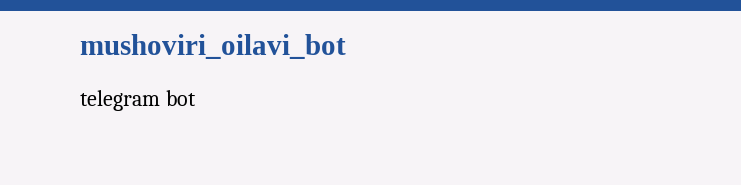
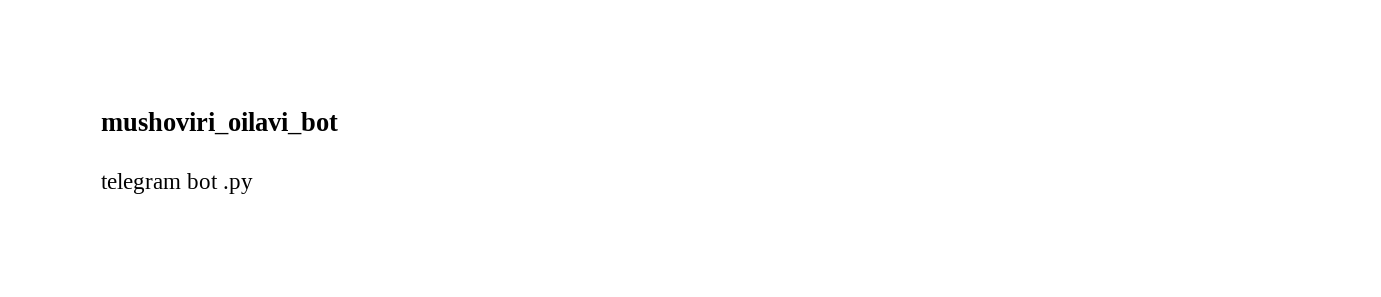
(196, 98) none -> [223,178,254,194] .py

